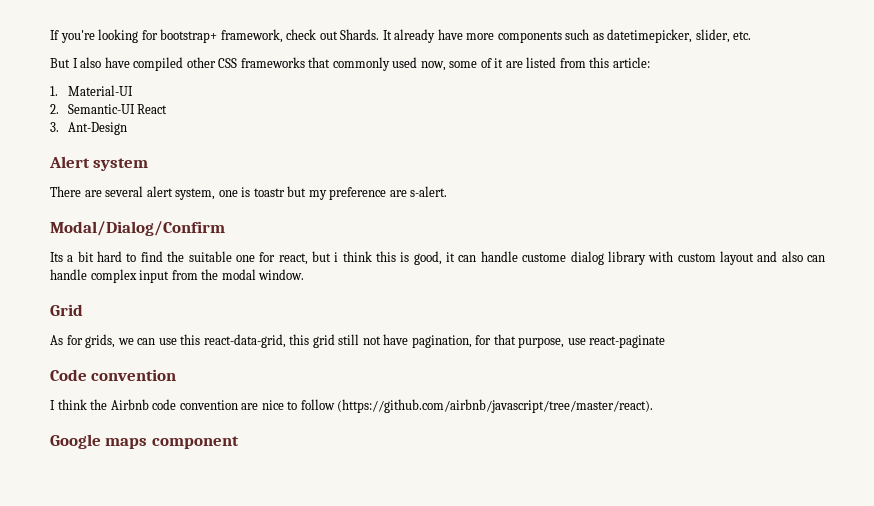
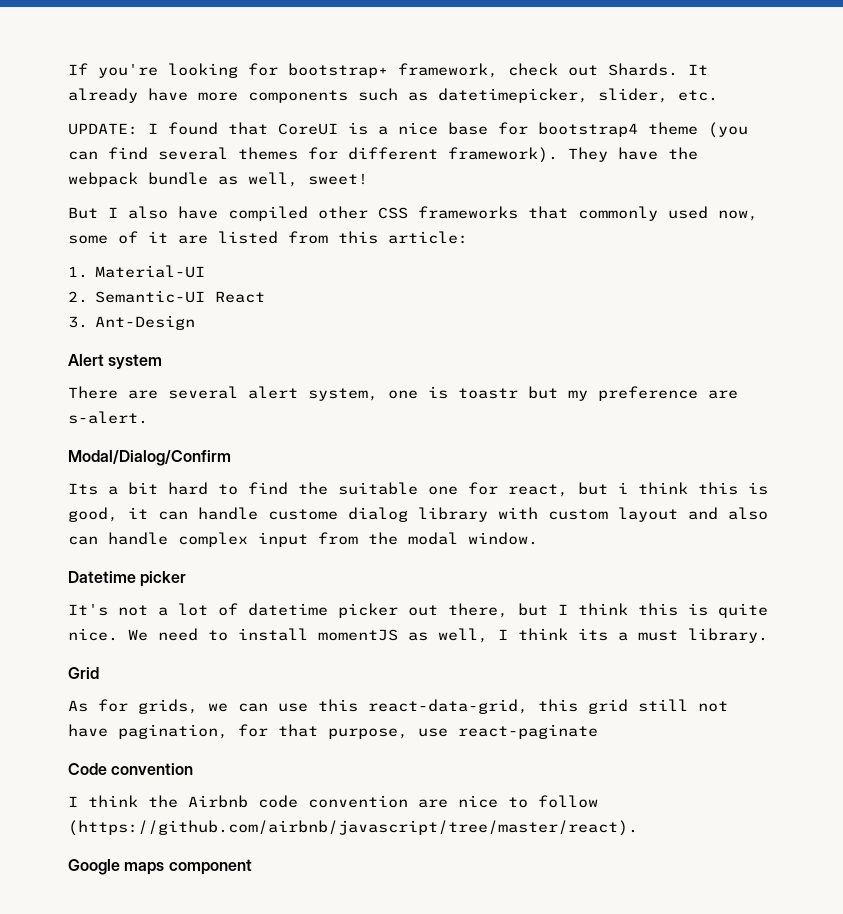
(752, 35) none -> [68,122,748,138] [68,147,698,163] [68,172,368,187] // UPDATE: I found that CoreUI is a nice base for bootstrap4 theme (you can find several themes for different framework). They have the webpack bundle as well, sweet!
(305, 274) none -> [68,571,187,587] [68,603,768,618] [68,628,768,643] // Datetime picker // It's not a lot of datetime picker out there, but I think this is quite nice. We need to install momentJS as well, I think its a must library.

